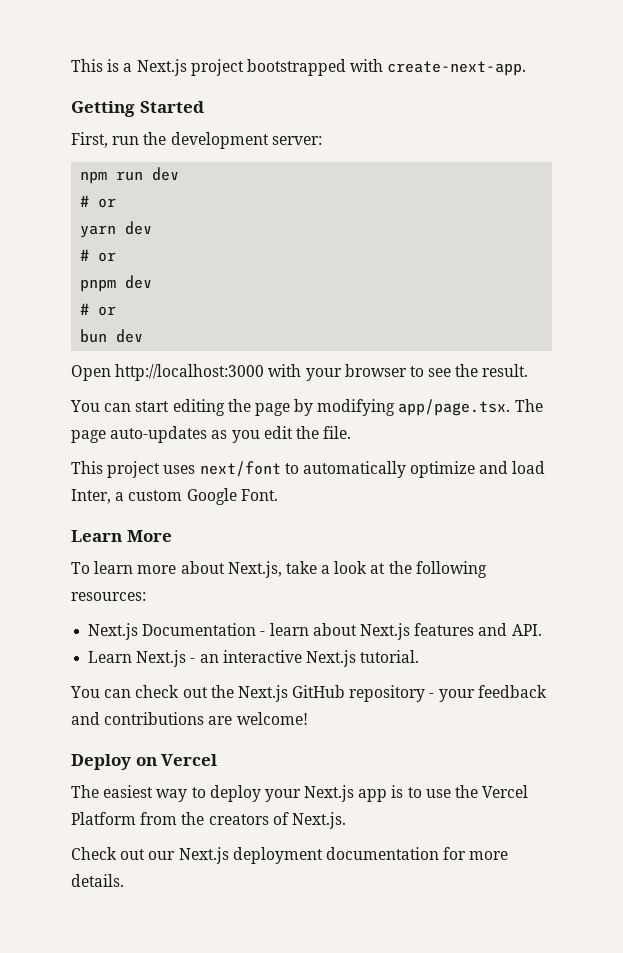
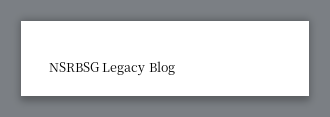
[71,59,527,76] [71,101,204,117] [71,132,322,149] [80,167,180,184] [80,195,117,208] [80,221,153,238] [80,249,117,262] [80,275,153,292] [80,303,117,316] [80,329,144,343] [71,364,529,381] [70,399,543,416] [71,426,352,443] [71,461,546,478] [71,488,278,505] [71,530,172,542] [71,561,487,578] [71,592,146,601] [88,623,542,640] [88,650,420,667] [70,685,547,702] [71,712,308,725] [71,754,218,770] [71,785,529,802] [71,812,346,829] [71,847,509,864] [71,874,124,887] This is a Next.js project bootstrapped with create-next-app. // Getting Started // First, run the development server: // npm run dev // # or // yarn dev // # or // pnpm dev // # or // bun dev // Open http://localhost:3000 with your browser to see the result. // You can start editing the page by modifying app/page.tsx. The page auto-updates as you edit the file. // This project uses next/font to automatically optimize and load Inter, a custom Google Font. // Learn More // To learn more about Next.js, take a look at the following resources: // Next.js Documentation - learn about Next.js features and API. // Learn Next.js - an interactive Next.js tutorial. // You can check out the Next.js GitHub repository - your feedback and contributions are welcome! // Deploy on Vercel // The easiest way to deploy your Next.js app is to use the Vercel Platform from the creators of Next.js. // Check out our Next.js deployment documentation for more details. -> [49,61,175,76] NSRBSG Legacy Blog

